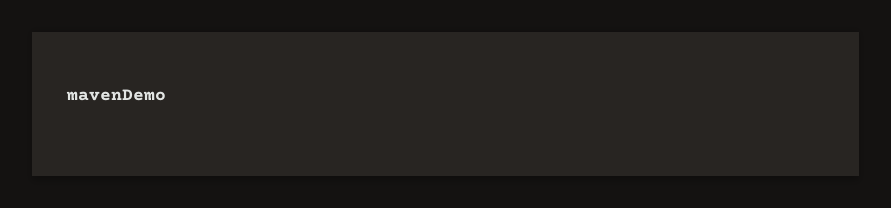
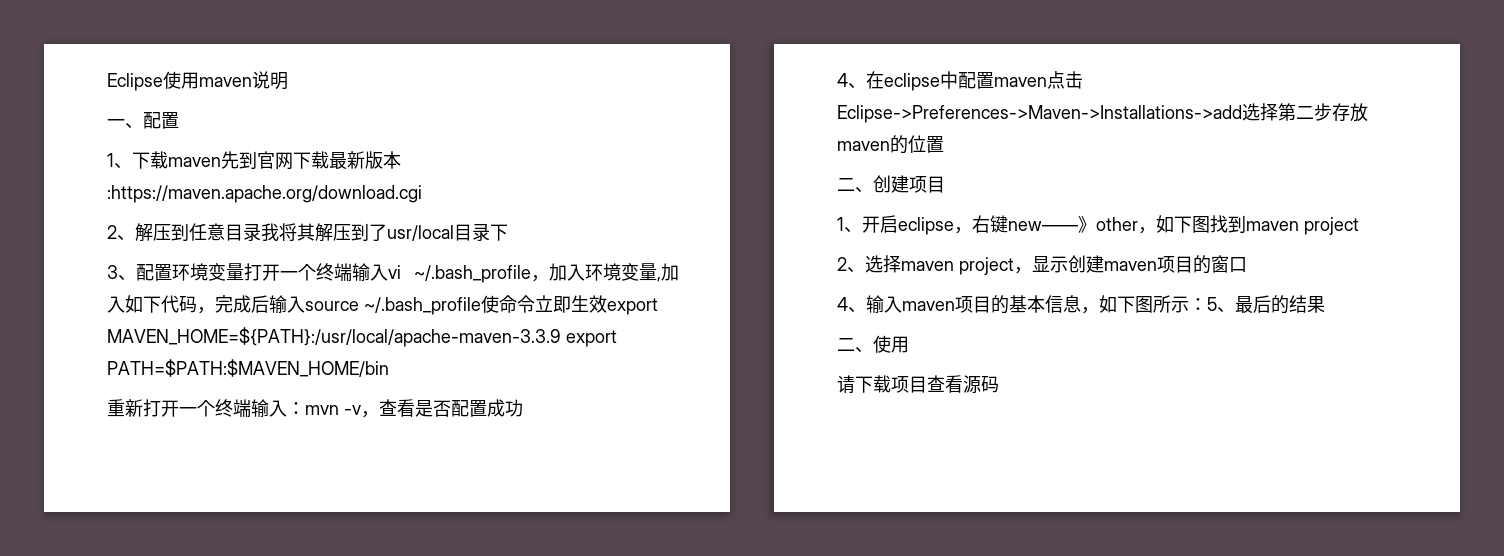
[66,89,166,101] mavenDemo -> [107,71,288,91] [107,112,179,129] [107,151,401,170] [107,185,422,203] [107,223,508,242] [107,263,679,283] [107,295,658,315] [107,327,617,347] [107,359,389,377] [107,399,523,418] [837,71,1083,91] [837,103,1368,123] [837,135,944,154] [837,175,945,193] [837,215,1359,235] [837,255,1247,275] [837,295,1325,314] [837,335,909,353] [837,375,999,394] Eclipse使用maven说明 // 一、配置 // 1、下载maven先到官网下载最新版本:https://maven.apache.org/download.cgi // 2、解压到任意目录我将其解压到了usr/local目录下 // 3、配置环境变量打开一个终端输入vi ~/.bash_profile，加入环境变量,加入如下代码，完成后输入source ~/.bash_profile使命令立即生效export MAVEN_HOME=${PATH}:/usr/local/apache-maven-3.3.9 export PATH=$PATH:$MAVEN_HOME/bin // 重新打开一个终端输入：mvn -v，查看是否配置成功 // 4、在eclipse中配置maven点击Eclipse->Preferences->Maven->Installations->add选择第二步存放maven的位置 // 二、创建项目 // 1、开启eclipse，右键new——》other，如下图找到maven project // 2、选择maven project，显示创建maven项目的窗口 // 4、输入maven项目的基本信息，如下图所示：5、最后的结果 // 二、使用 // 请下载项目查看源码

